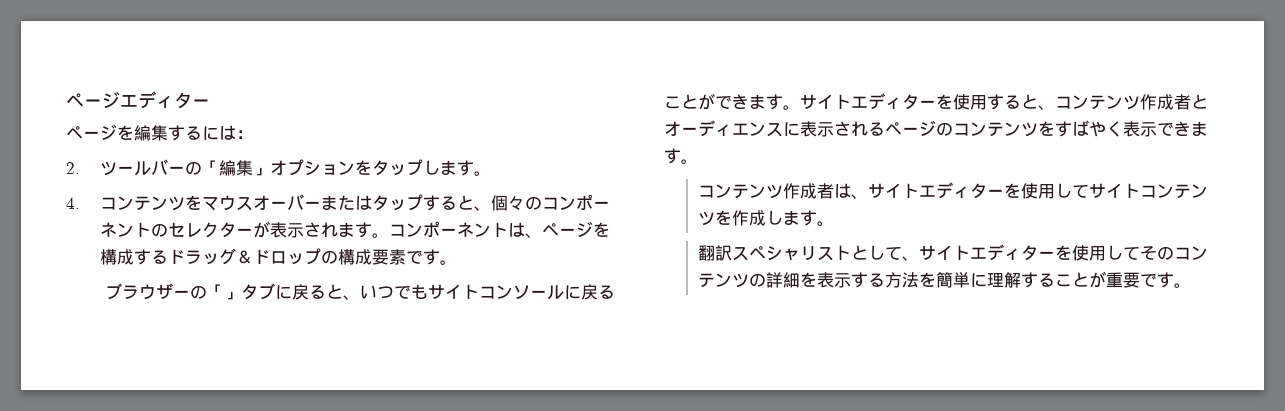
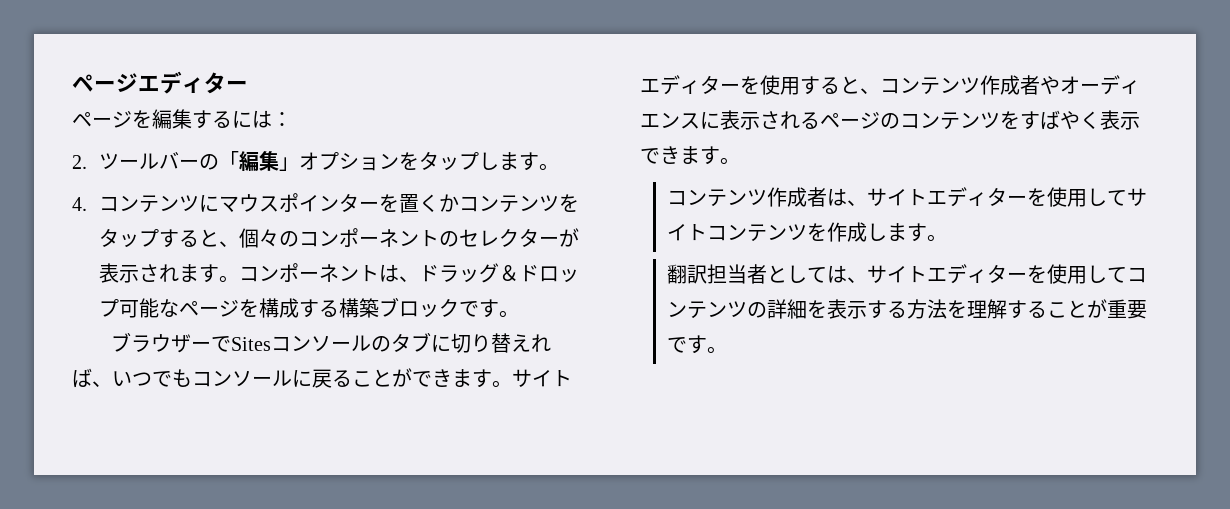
[184,194,372,211] をマウスオーバーまたは -> [199,193,580,213] にマウスポインターを置くかコンテンツを
[541,221,610,238] [99,249,168,265] ページを構成する -> (420, 279) none
[320,249,457,265] [105,283,344,300] の構成要素です。 // ブラウザーの「」タブに戻ると -> [119,297,520,318] [111,332,552,353] [72,368,92,388] 可能なページを構成する構築ブロックです。 // ブラウザーでSitesコンソールのタブに切り替えれば
[428,284,480,299] サイト -> (192, 378) none
[1191,94,1208,109] と -> [1040,76,1060,95] や
[731,244,1174,261] スペシャリストとして、サイトエディターを使用してその -> [707,264,1128,284] 担当者としては、サイトエディターを使用して
[935,272,987,288] 簡単に -> (968, 309) none

